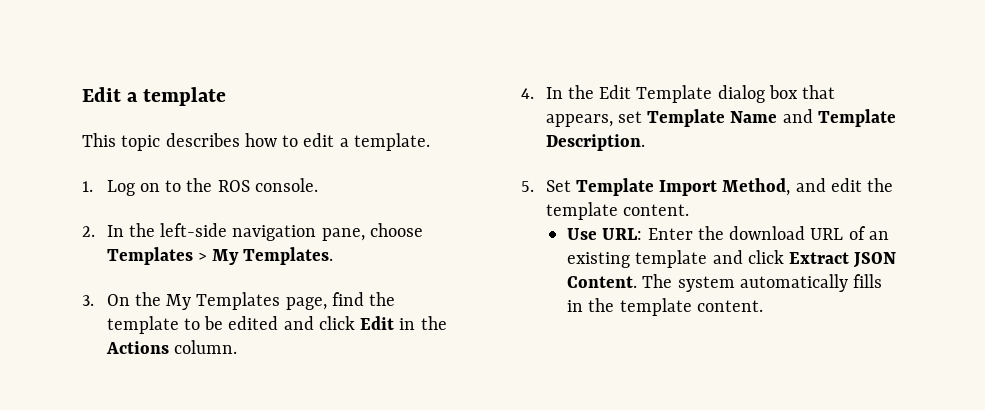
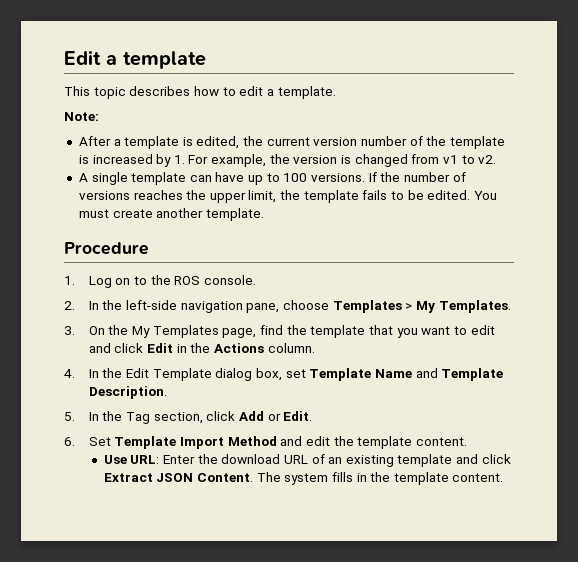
(430, 142) none -> [64,112,99,121] [78,136,505,149] [78,154,497,167] [78,172,466,185] [78,190,497,203] [78,208,264,221] [64,242,149,255] // Note: // After a template is edited, the current version number of the template is increased by 1. For example, the version is changed from v1 to v2. // A single template can have up to 100 versions. If the number of versions reaches the upper limit, the template fails to be edited. You must create another template. // Procedure
[183,316,279,330] to be edited -> [368,325,495,338] that you want to edit
[768,85,836,99] [545,114,613,127] box that appears, -> [256,368,283,381] box,
(534, 186) none -> [88,411,313,424] [64,437,75,446] In the Tag section, click Add or Edit. // 6.
[722,178,791,196] Method, -> [227,436,277,446] Method
[739,274,848,292] automatically -> (329, 479) none

